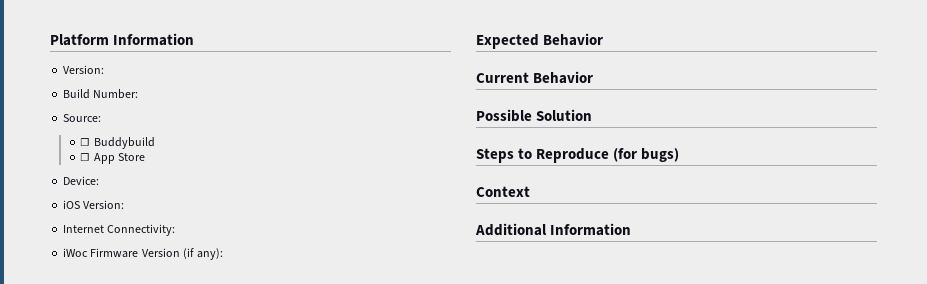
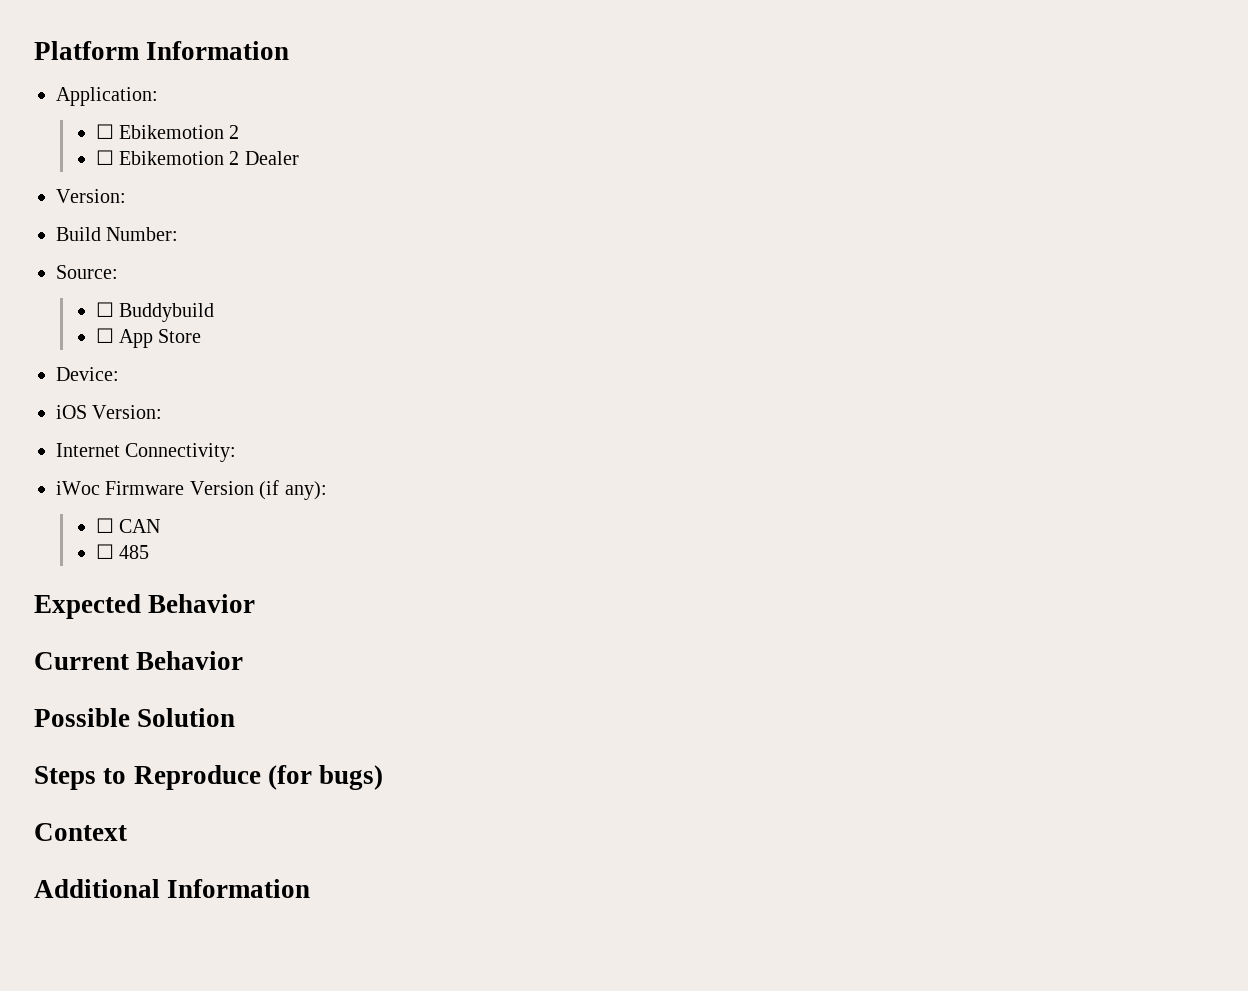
(195, 39) none -> [56,87,158,106] [95,124,240,139] [95,150,299,165] // Application: // ☐ Ebikemotion 2 // ☐ Ebikemotion 2 Dealer
(224, 254) none -> [95,518,160,533] [95,544,149,559] // ☐ CAN // ☐ 485

